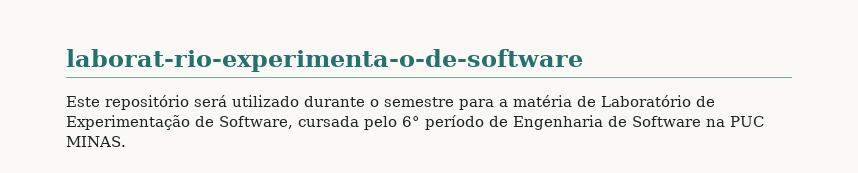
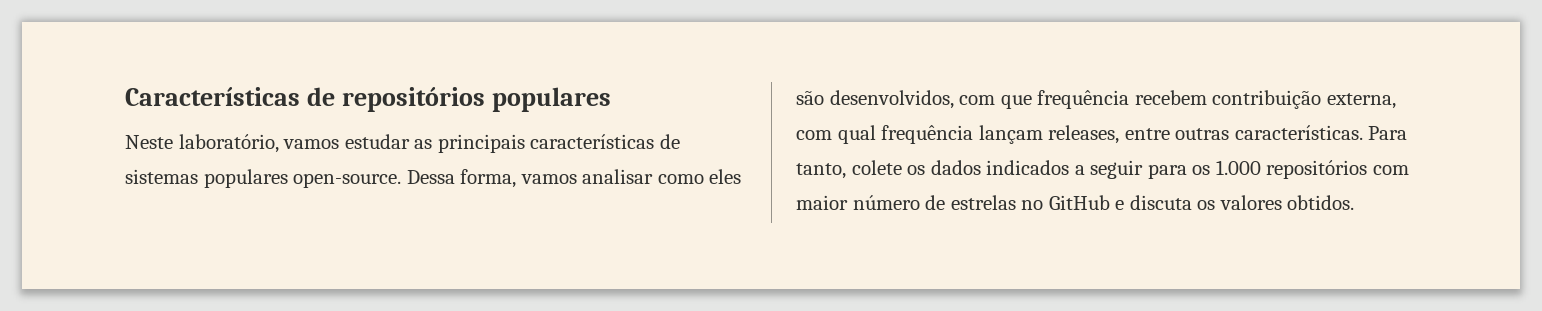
[66,49,583,72] [66,95,715,110] [66,115,764,130] [66,136,126,147] laborat-rio-experimenta-o-de-software // Este repositório será utilizado durante o semestre para a matéria de Laboratório de Experimentação de Software, cursada pelo 6° período de Engenharia de Software na PUC MINAS. -> [125,87,612,112] [125,134,680,153] [125,169,742,188] [796,90,1396,109] [796,125,1408,144] [796,160,1409,179] [796,195,1355,210] Características de repositórios populares // Neste laboratório, vamos estudar as principais características de sistemas populares open-source. Dessa forma, vamos analisar como eles são desenvolvidos, com que frequência recebem contribuição externa, com qual frequência lançam releases, entre outras características. Para tanto, colete os dados indicados a seguir para os 1.000 repositórios com maior número de estrelas no GitHub e discuta os valores obtidos.

